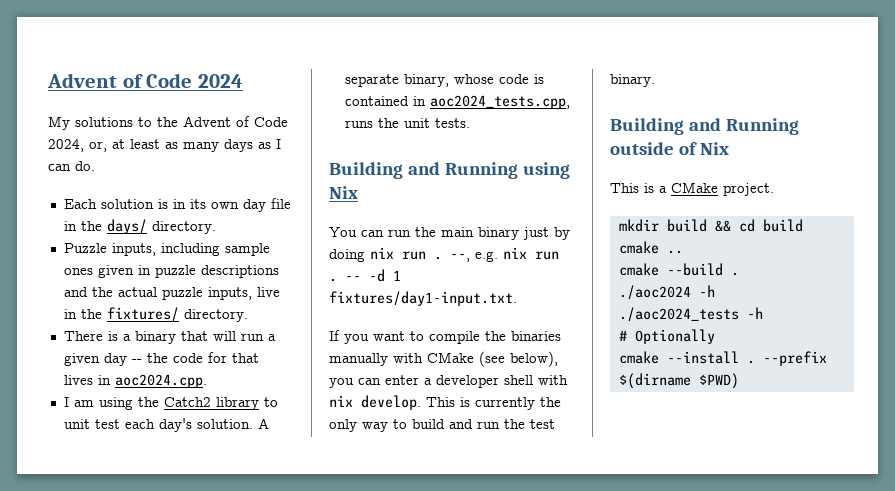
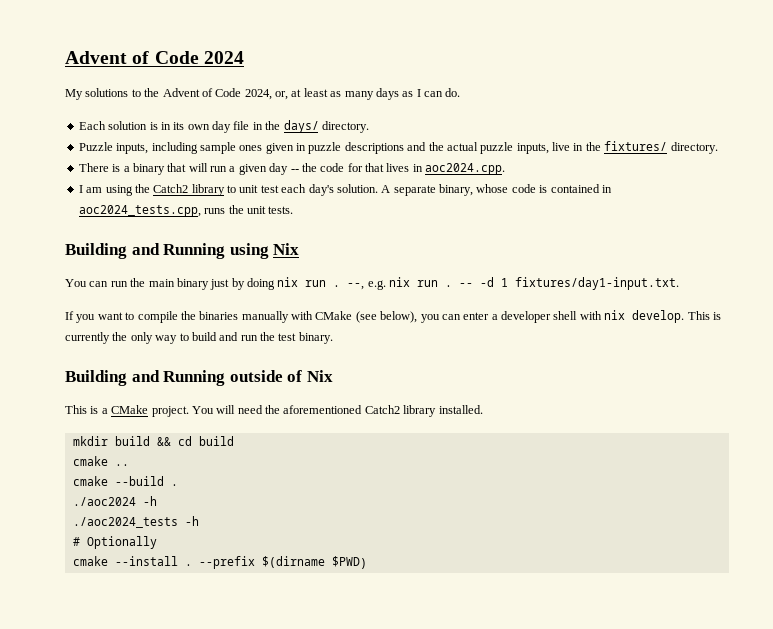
(774, 189) none -> [191,405,483,417] You will need the aforementioned Catch2 library installed.

